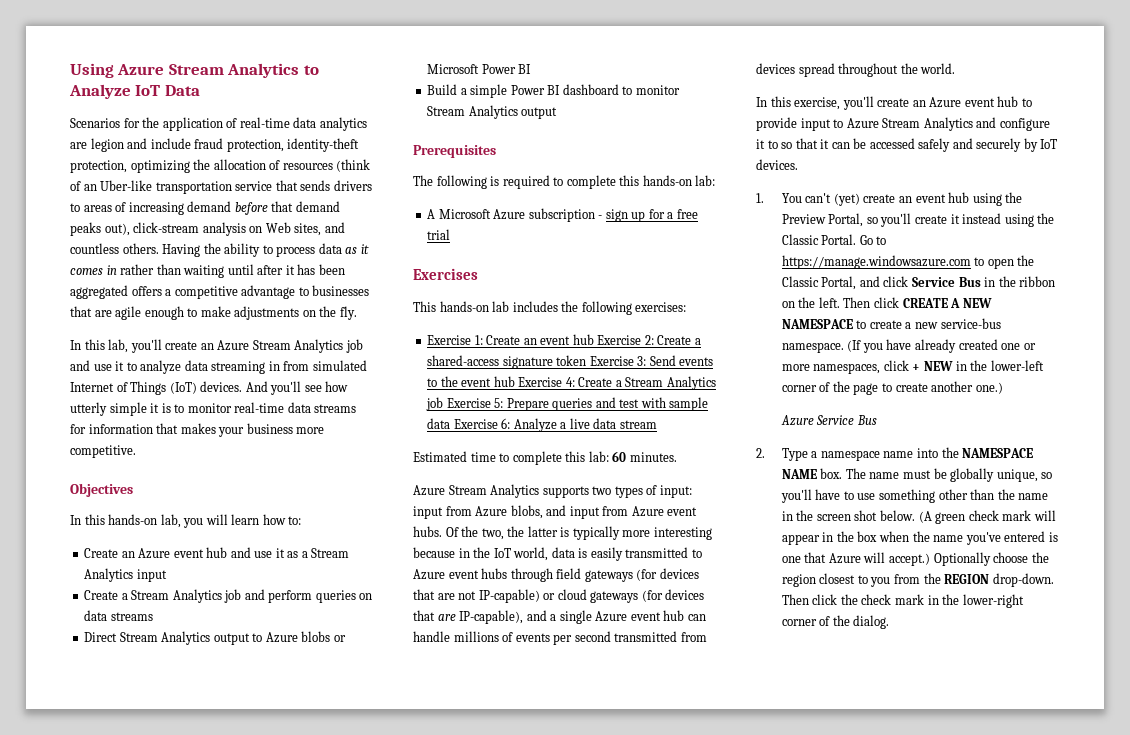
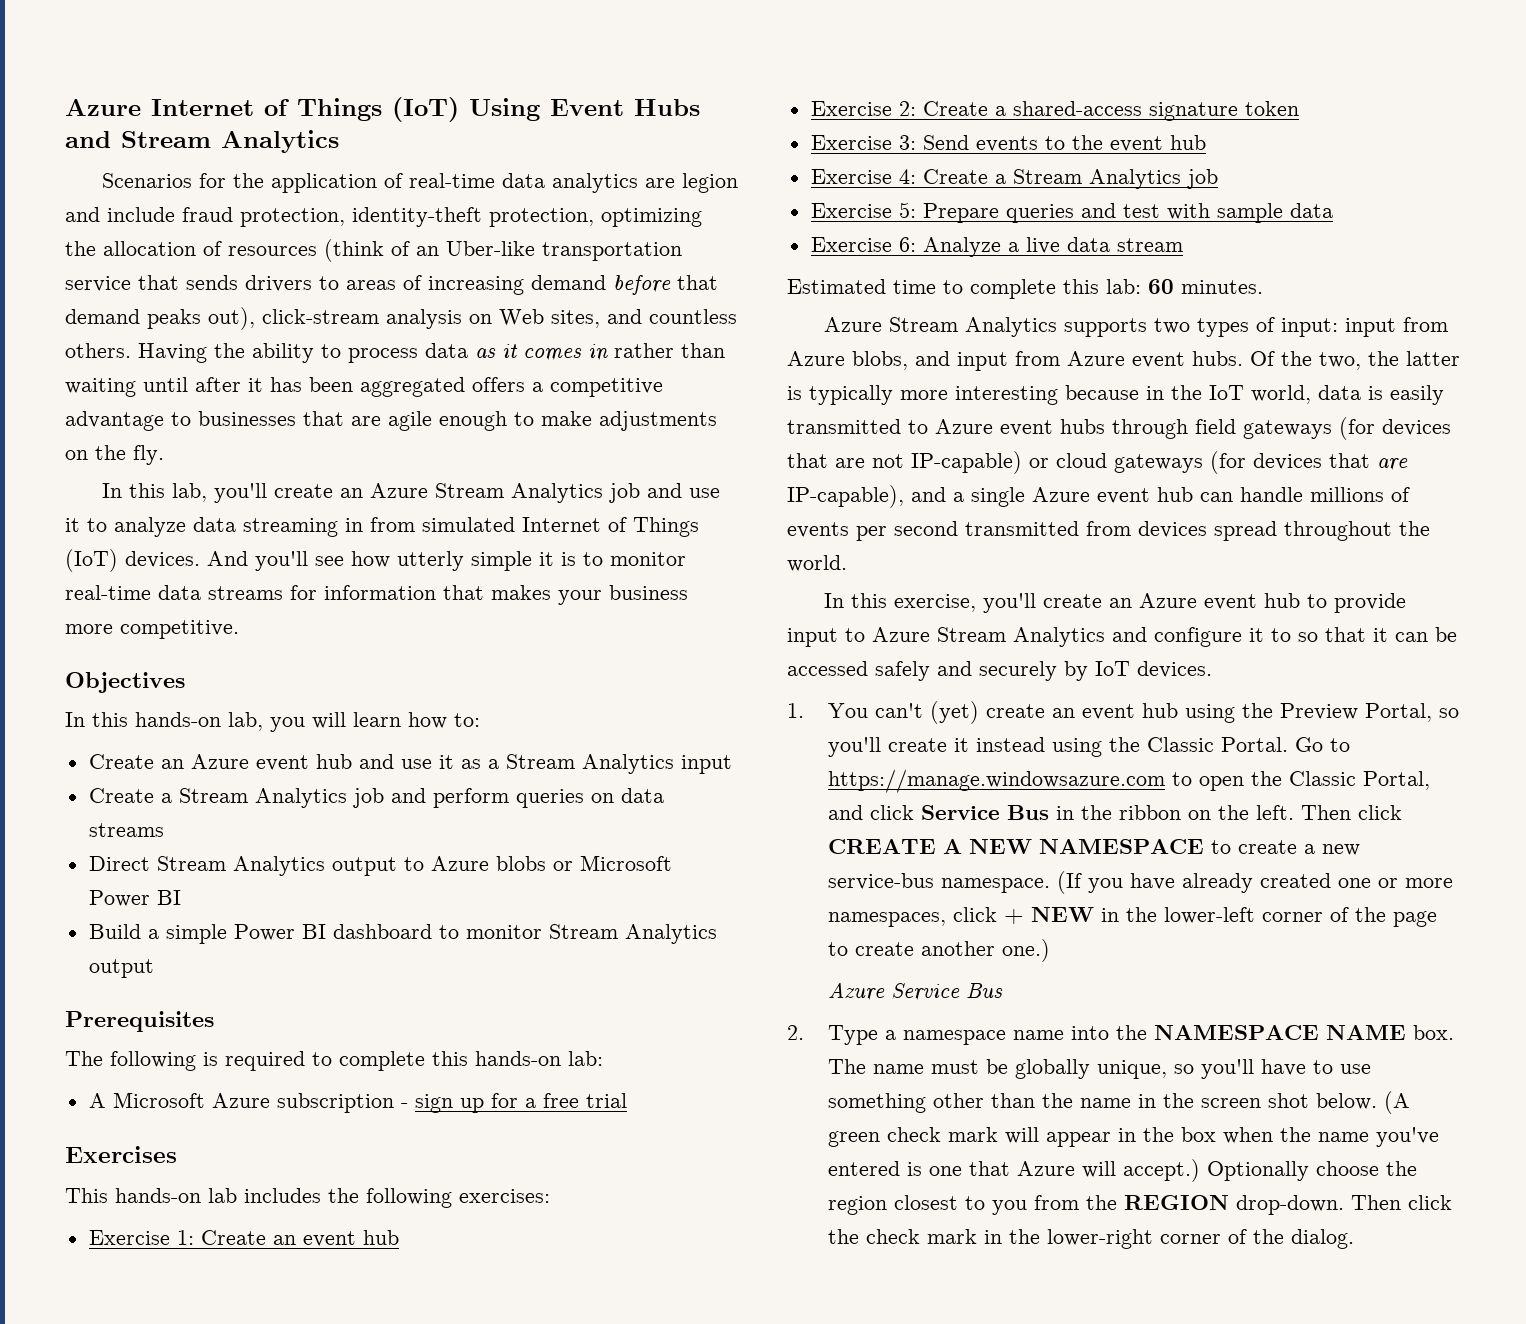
[70,63,319,78] [69,84,200,99] Using Azure Stream Analytics to Analyze IoT Data -> [65,97,700,122] [65,130,339,153] Azure Internet of Things (IoT) Using Event Hubs and Stream Analytics
(594, 339) none -> (399, 1237) //
(587, 360) none -> (1299, 108) //
(515, 381) none -> (1206, 142) //
(444, 404) none -> (1218, 179) //
(451, 423) none -> (1333, 210) //

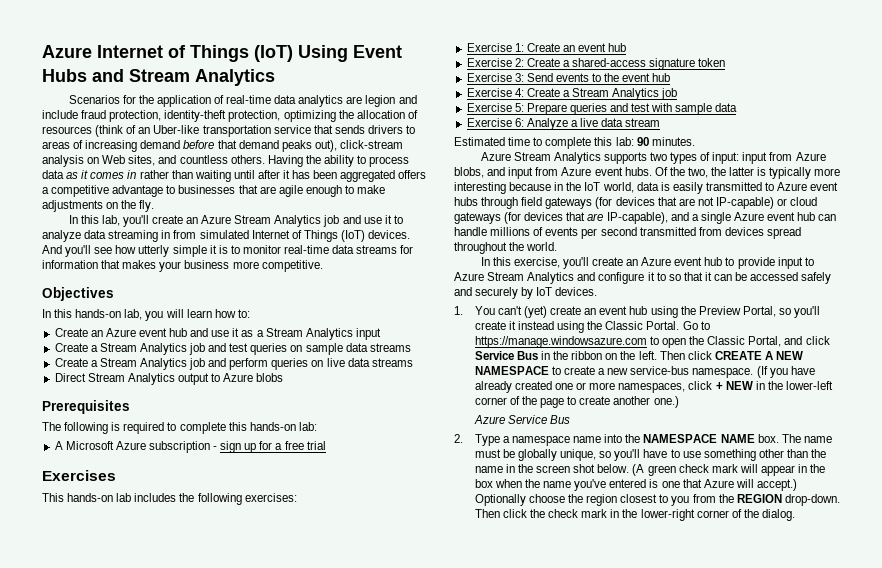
(732, 764) none -> [54,343,411,355] // Create a Stream Analytics job and test queries on sample data streams
(614, 798) none -> [326,358,345,367] live
[552,855,672,871] [88,890,181,907] [88,924,717,944] [88,959,154,978] or Microsoft Power BI // Build a simple Power BI dashboard to monitor Stream Analytics output -> (284, 377) none
[1148,279,1174,294] 60 -> [636,137,649,146] 90

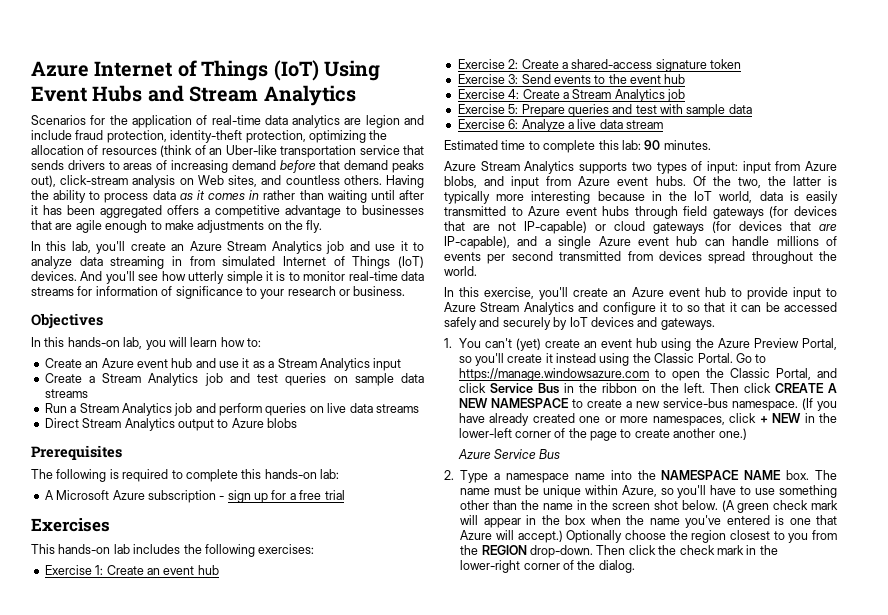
[101,260,323,272] that makes your business more competitive. -> [161,286,406,299] of significance to your research or business.
[54,358,88,367] Create -> [44,403,67,413] Run
[555,287,598,296] devices. -> [590,317,715,330] devices and gateways.
(696, 310) none -> [717,338,750,348] Azure
[518,449,597,461] globally unique, -> [542,485,657,498] unique within Azure,

